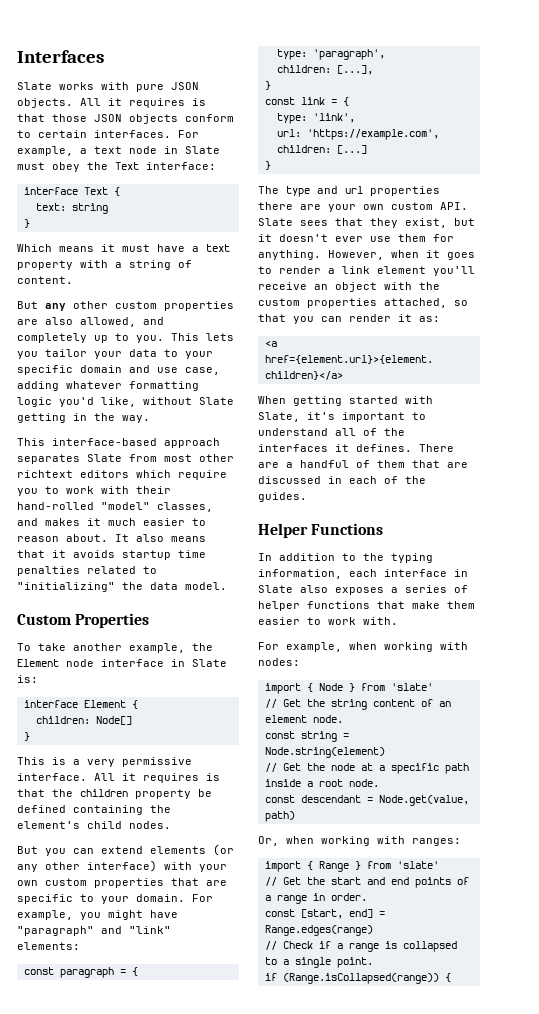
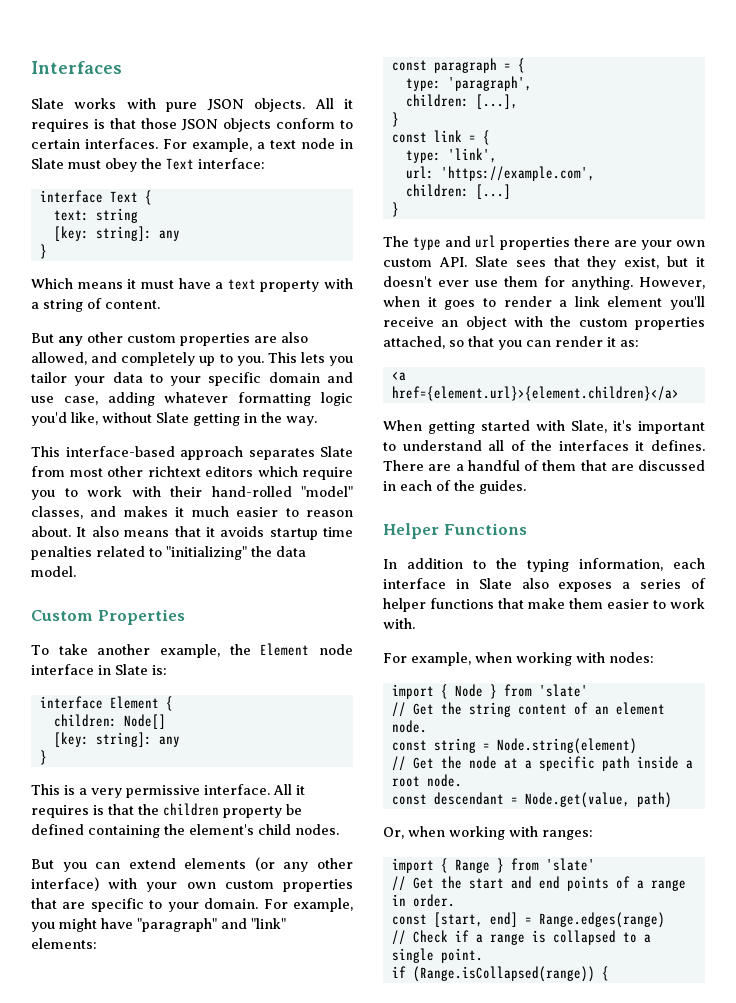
(108, 208) none -> [53,226,180,241] // [key: string]: any
(132, 720) none -> [53,732,180,747] // [key: string]: any

